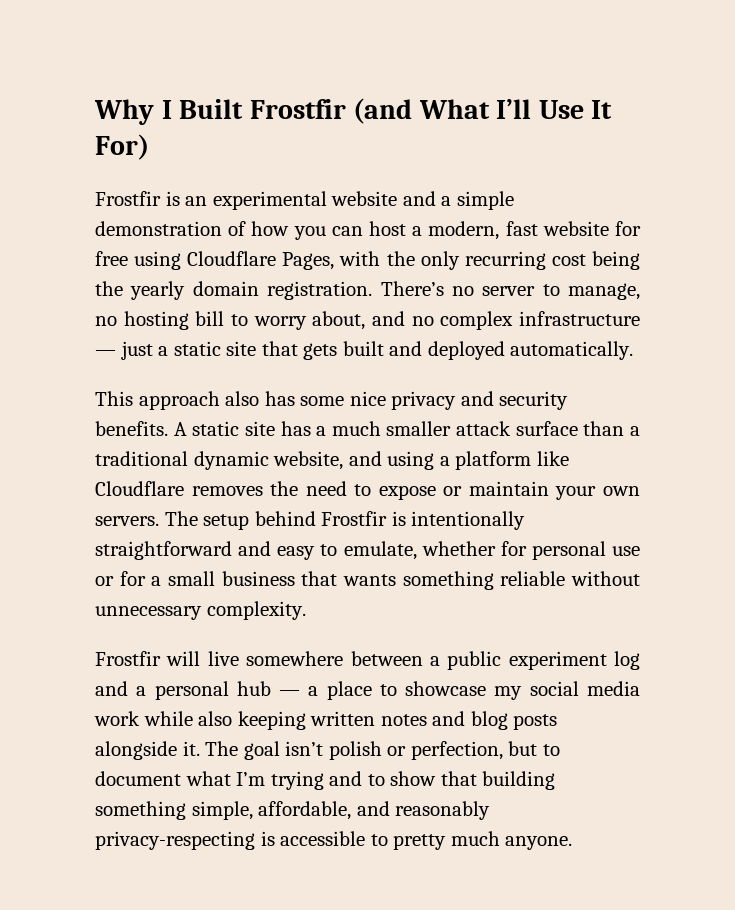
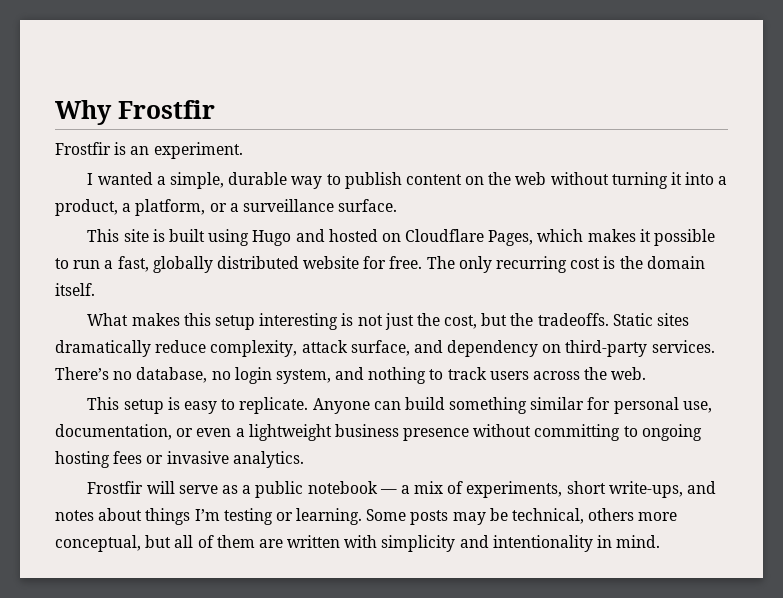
[161,98,613,124] [95,134,149,160] [95,191,514,210] [95,221,641,240] [95,251,641,270] [95,281,640,300] [95,311,641,330] [95,341,634,360] [95,391,569,410] [95,421,640,436] [95,451,569,470] [95,481,640,500] [95,511,526,530] [95,541,640,560] [95,571,641,590] [95,601,306,620] [95,651,640,670] [95,681,640,700] [94,711,558,730] [95,741,560,760] [95,771,556,790] [95,801,491,820] [95,831,573,850] I Built Frostfir (and What I’ll Use It For) // Frostfir is an experimental website and a simple demonstration of how you can host a modern, fast website for free using Cloudflare Pages, with the only recurring cost being the yearly domain registration. There’s no server to manage, no hosting bill to worry about, and no complex infrastructure — just a static site that gets built and deployed automatically. // This approach also has some nice privacy and security benefits. A static site has a much smaller attack surface than a traditional dynamic website, and using a platform like Cloudflare removes the need to expose or maintain your own servers. The setup behind Frostfir is intentionally straightforward and easy to emulate, whether for personal use or for a small business that wants something reliable without unnecessary complexity. // Frostfir will live somewhere between a public experiment log and a personal hub — a place to showcase my social media work while also keeping written notes and blog posts alongside it. The goal isn’t polish or perfection, but to document what I’m trying and to show that building something simple, affordable, and reasonably privacy-respecting is accessible to pretty much anyone. -> [117,100,215,119] [55,142,243,159] [87,172,728,189] [55,199,398,216] [87,229,715,246] [55,256,705,273] [55,283,95,296] [87,313,689,330] [55,340,715,357] [55,367,647,384] [87,397,712,414] [55,424,702,441] [55,451,304,468] [87,481,716,498] [55,508,678,525] [55,535,661,552] Frostfir // Frostfir is an experiment. // I wanted a simple, durable way to publish content on the web without turning it into a product, a platform, or a surveillance surface. // This site is built using Hugo and hosted on Cloudflare Pages, which makes it possible to run a fast, globally distributed website for free. The only recurring cost is the domain itself. // What makes this setup interesting is not just the cost, but the tradeoffs. Static sites dramatically reduce complexity, attack surface, and dependency on third-party services. There’s no database, no login system, and nothing to track users across the web. // This setup is easy to replicate. Anyone can build something similar for personal use, documentation, or even a lightweight business presence without committing to ongoing hosting fees or invasive analytics. // Frostfir will serve as a public notebook — a mix of experiments, short write-ups, and notes about things I’m testing or learning. Some posts may be technical, others more conceptual, but all of them are written with simplicity and intentionality in mind.

